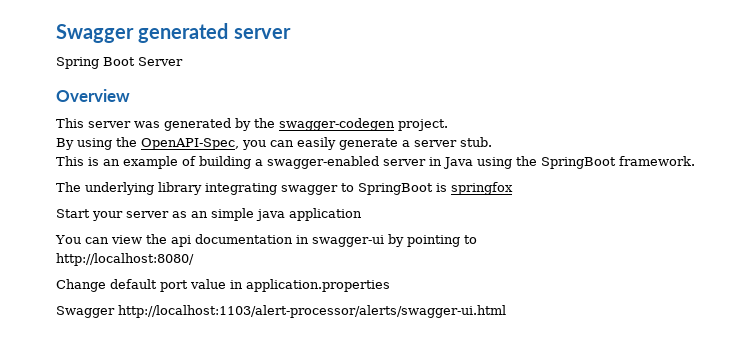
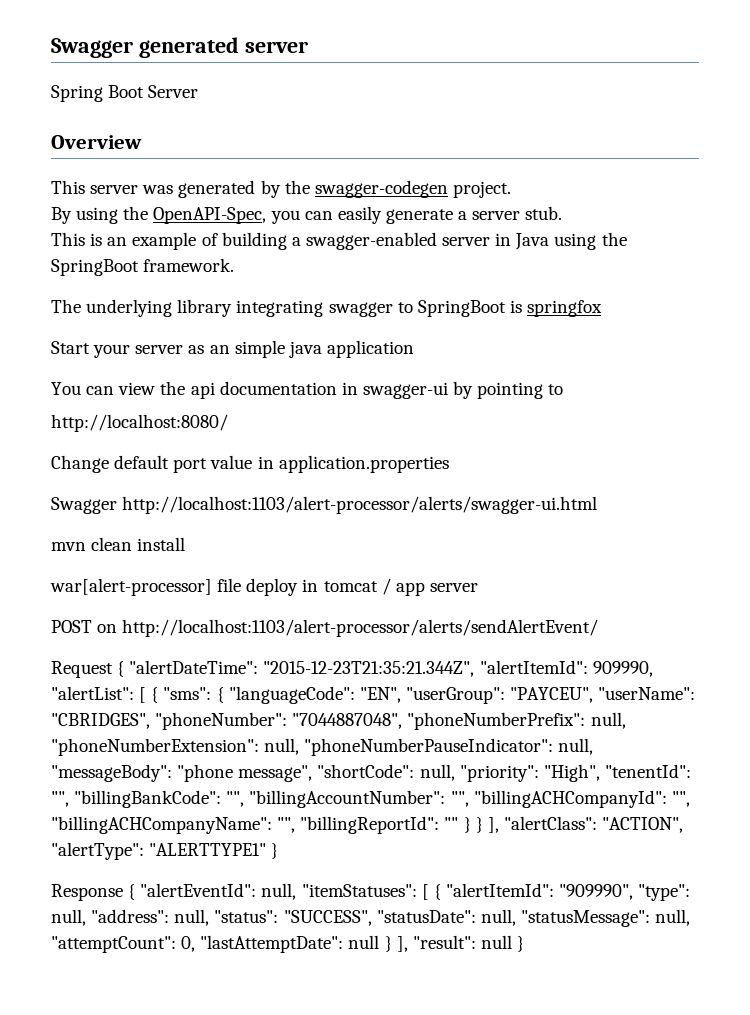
(506, 311) none -> [51,537,186,551] [50,578,478,596] [51,619,599,637] [51,660,653,678] [51,686,696,704] [51,712,626,730] [51,738,594,756] [51,764,691,782] [51,790,690,808] [51,816,684,834] [51,842,279,860] [51,883,691,901] [51,909,691,927] [51,935,525,953] // mvn clean install // war[alert-processor] file deploy in tomcat / app server // POST on http://localhost:1103/alert-processor/alerts/sendAlertEvent/ // Request { "alertDateTime": "2015-12-23T21:35:21.344Z", "alertItemId": 909990, "alertList": [ { "sms": { "languageCode": "EN", "userGroup": "PAYCEU", "userName": "CBRIDGES", "phoneNumber": "7044887048", "phoneNumberPrefix": null, "phoneNumberExtension": null, "phoneNumberPauseIndicator": null, "messageBody": "phone message", "shortCode": null, "priority": "High", "tenentId": "", "billingBankCode": "", "billingAccountNumber": "", "billingACHCompanyId": "", "billingACHCompanyName": "", "billingReportId": "" } } ], "alertClass": "ACTION", "alertType": "ALERTTYPE1" } // Response { "alertEventId": null, "itemStatuses": [ { "alertItemId": "909990", "type": null, "address": null, "status": "SUCCESS", "statusDate": null, "statusMessage": null, "attemptCount": 0, "lastAttemptDate": null } ], "result": null }

